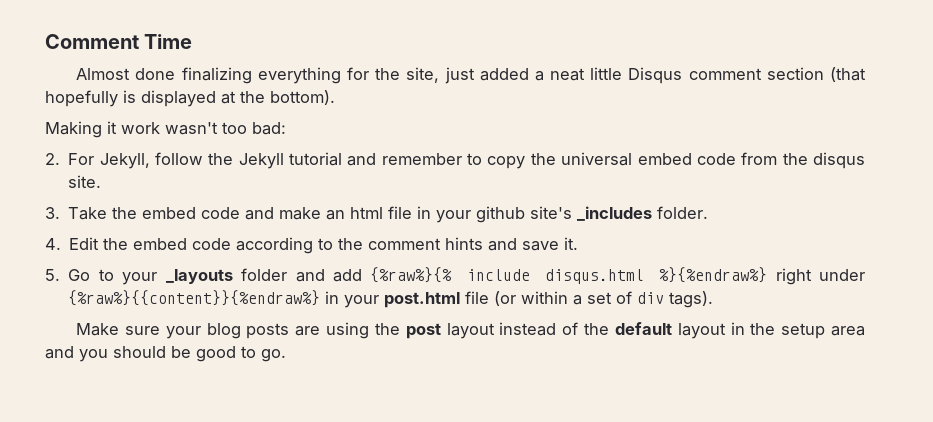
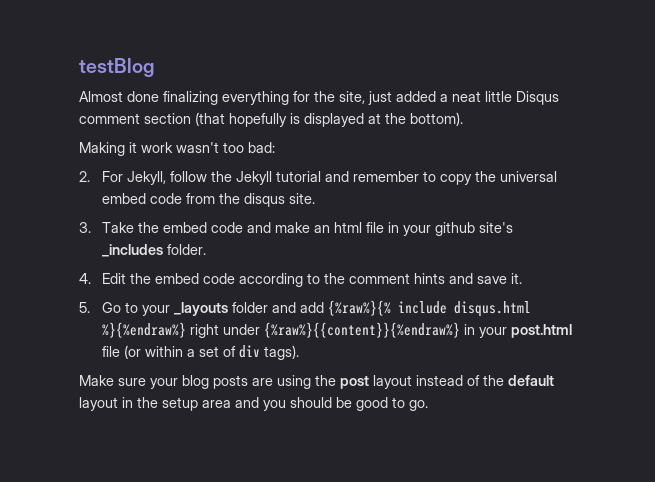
[45,34,193,49] Comment Time -> [79,58,154,77] testBlog

